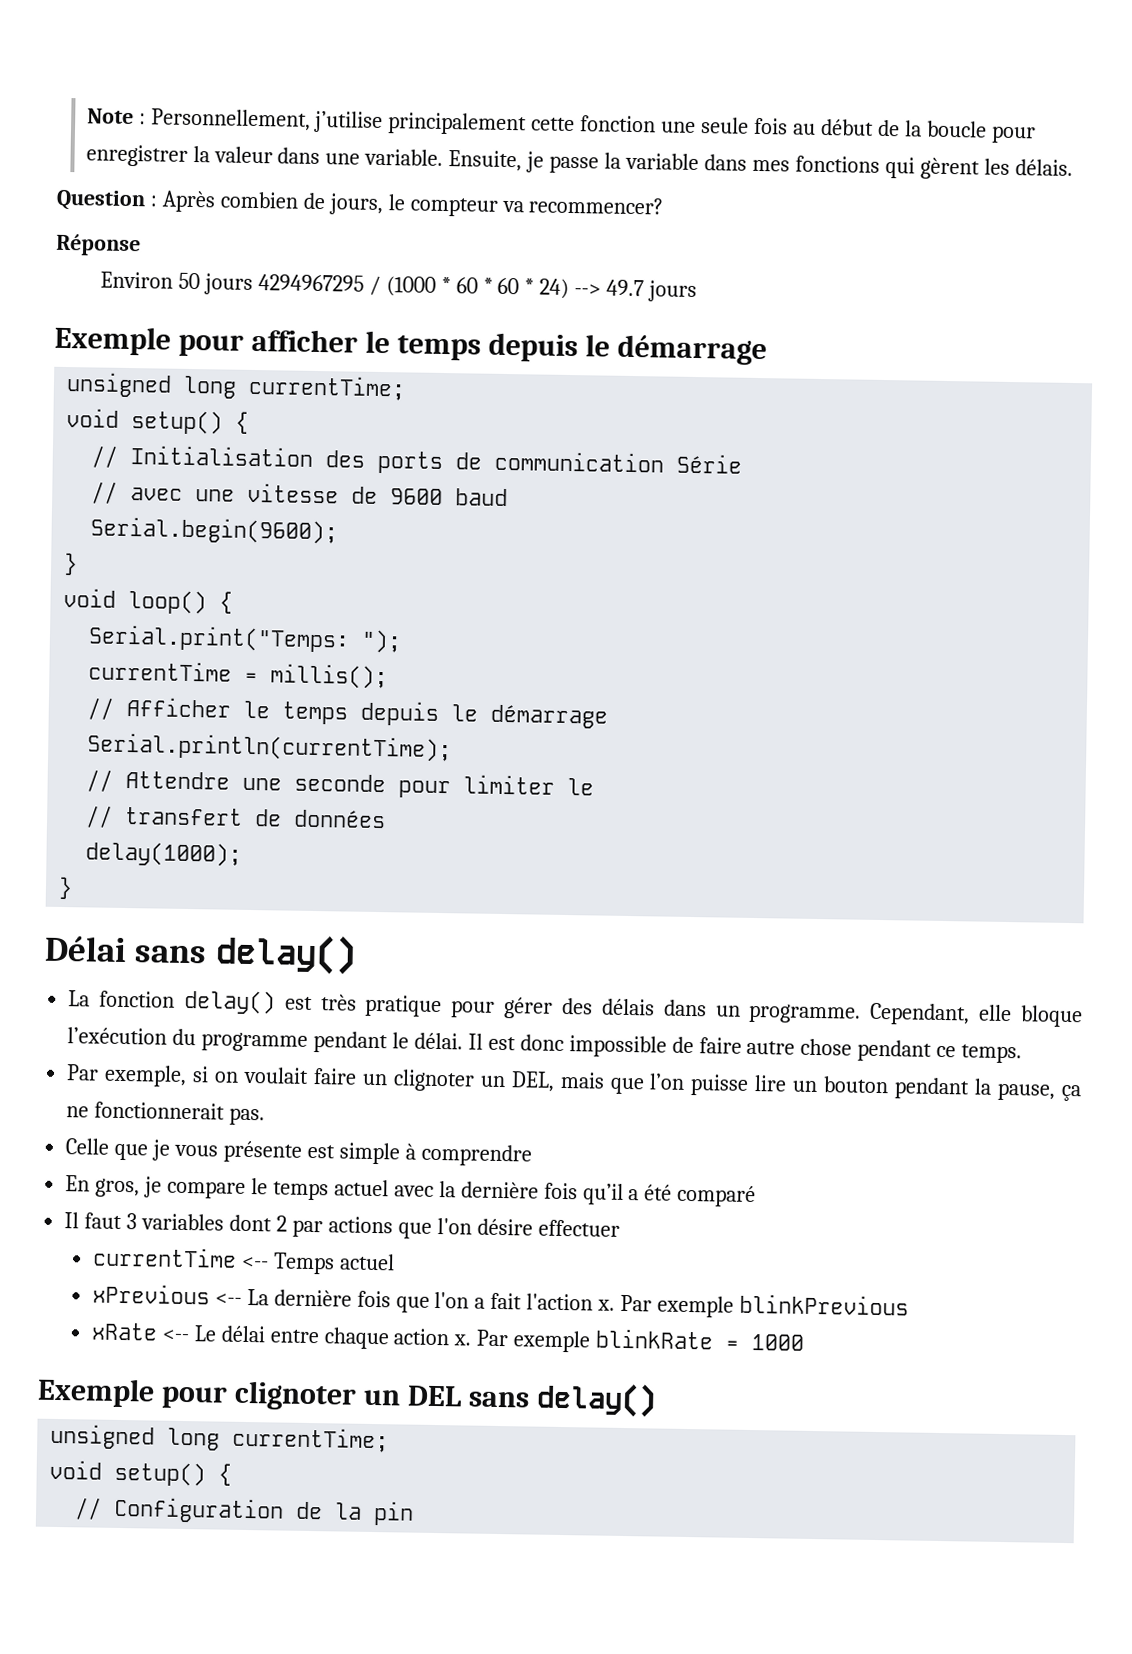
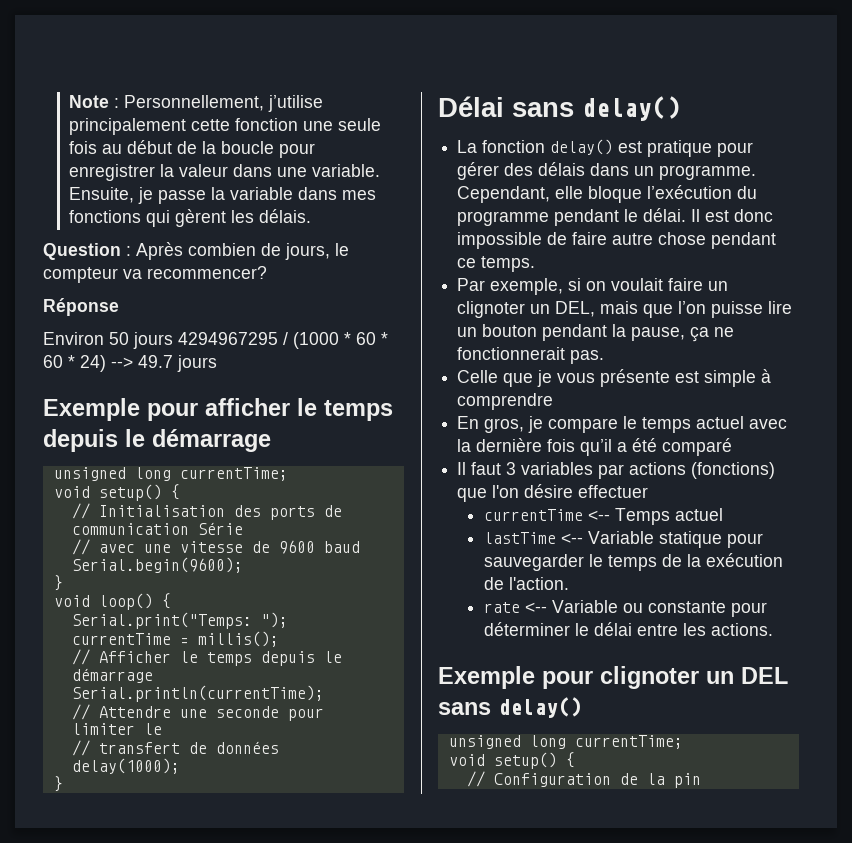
[320,994,357,1011] très -> (643, 147) none
[228,1214,287,1232] dont 2 -> (594, 468) none
(393, 1225) none -> [691,462,776,479] (fonctions)
[91,1283,910,1318] [90,1322,805,1353] xPrevious <-- La dernière fois que l'on a fait l'action x. Par exemple blinkPrevious // xRate <-- Le délai entre chaque action x. Par exemple blinkRate = 1000 -> [483,531,763,548] [483,553,783,571] [483,577,569,590] [483,600,767,617] [483,622,773,636] lastTime <-- Variable statique pour sauvegarder le temps de la exécution de l'action. // rate <-- Variable ou constante pour déterminer le délai entre les actions.

